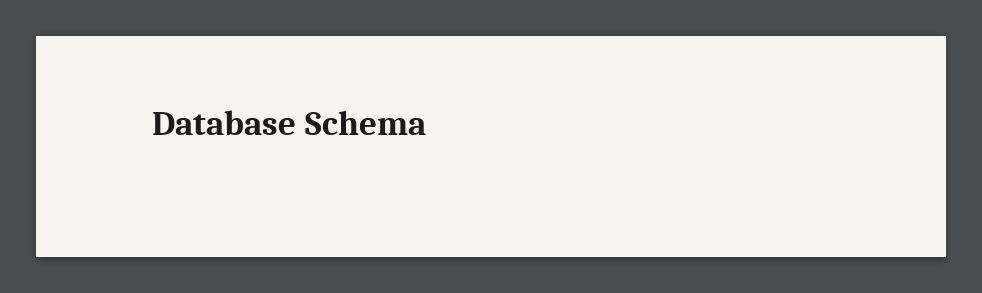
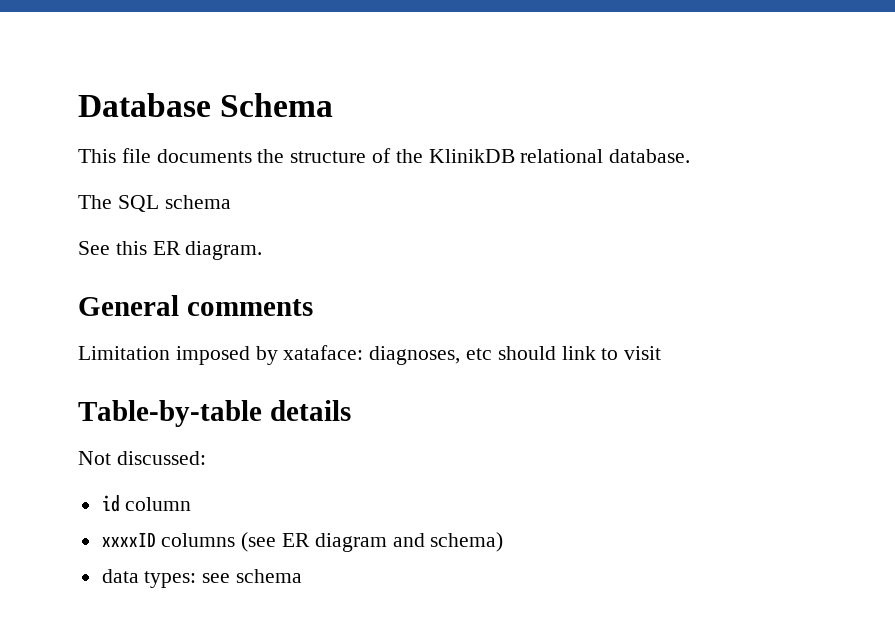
(427, 122) none -> [78,148,691,163] [78,195,231,212] [78,241,263,260] [78,295,313,316] [78,345,662,365] [78,400,351,427] [78,451,206,465] [101,495,192,512] [101,532,504,552] [101,569,303,588] // This file documents the structure of the KlinikDB relational database. // The SQL schema // See this ER diagram. // General comments // Limitation imposed by xataface: diagnoses, etc should link to visit // Table-by-table details // Not discussed: // id column // xxxxID columns (see ER diagram and schema) // data types: see schema

